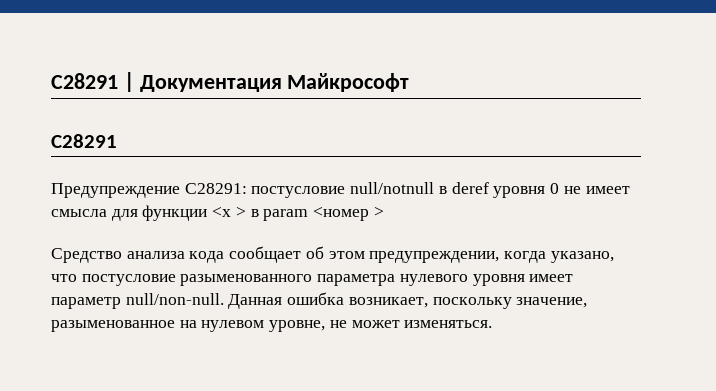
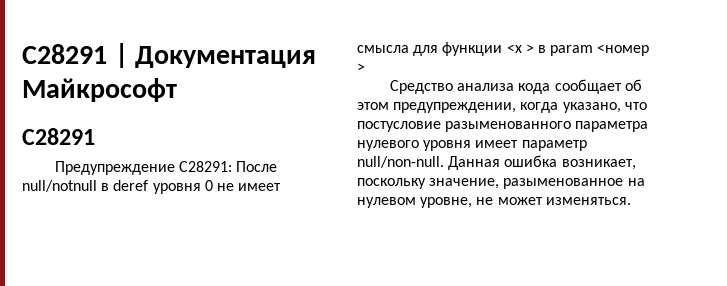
[251,186,346,198] постусловие -> [236,161,278,172] После

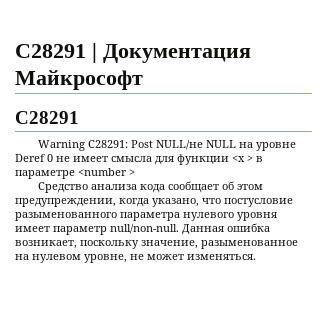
[54,161,278,175] [22,180,201,194] Предупреждение C28291: После null/notnull в deref уровня -> [37,140,296,151] [15,154,45,162] Warning C28291: Post NULL/не NULL на уровне Deref
[550,44,650,56] param <номер -> [15,168,127,179] параметре <number

